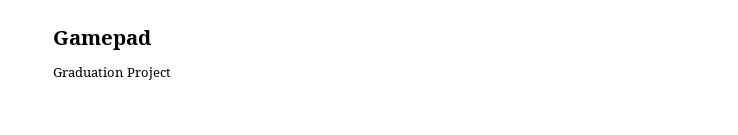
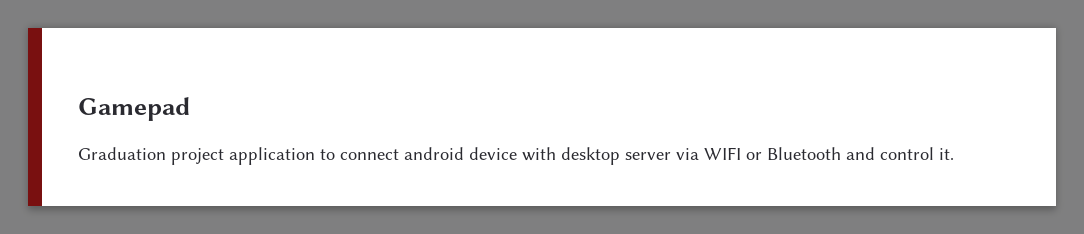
[126,67,171,80] Project -> [171,147,954,165] project application to connect android device with desktop server via WIFI or Bluetooth and control it.

